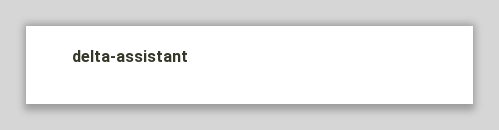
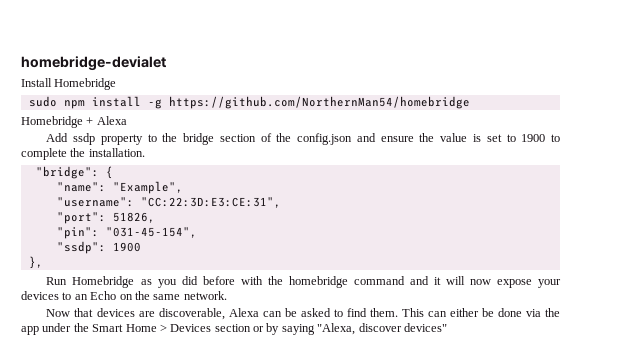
[72,50,188,62] delta-assistant -> [21,56,166,71] [21,78,117,90] [28,96,470,109] [21,116,127,128] [46,133,560,145] [21,148,145,160] [35,166,113,179] [56,181,183,194] [56,197,281,208] [56,212,155,224] [56,227,197,239] [56,241,141,254] [28,256,43,269] [46,276,561,288] [21,291,227,300] [46,308,560,320] [21,323,447,335] homebridge-devialet // Install Homebridge // sudo npm install -g https://github.com/NorthernMan54/homebridge // Homebridge + Alexa // Add ssdp property to the bridge section of the config.json and ensure the value is set to 1900 to complete the installation. // "bridge": { // "name": "Example", // "username": "CC:22:3D:E3:CE:31", // "port": 51826, // "pin": "031-45-154", // "ssdp": 1900 // }, // Run Homebridge as you did before with the homebridge command and it will now expose your devices to an Echo on the same network. // Now that devices are discoverable, Alexa can be asked to find them. This can either be done via the app under the Smart Home > Devices section or by saying "Alexa, discover devices"

